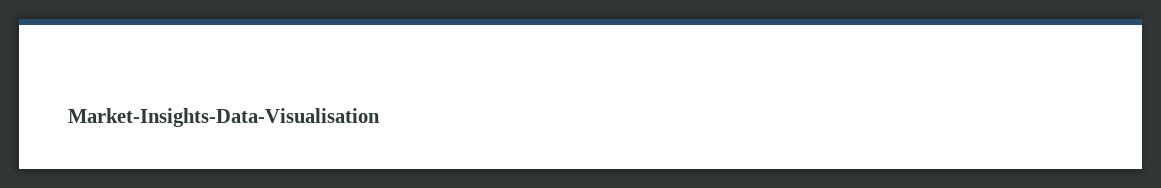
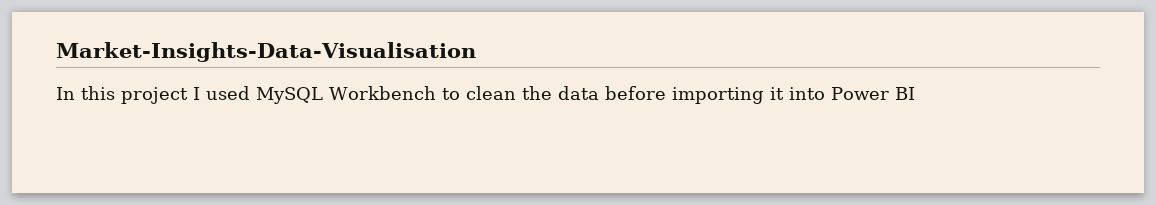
(380, 117) none -> [56,86,915,104] // In this project I used MySQL Workbench to clean the data before importing it into Power BI

